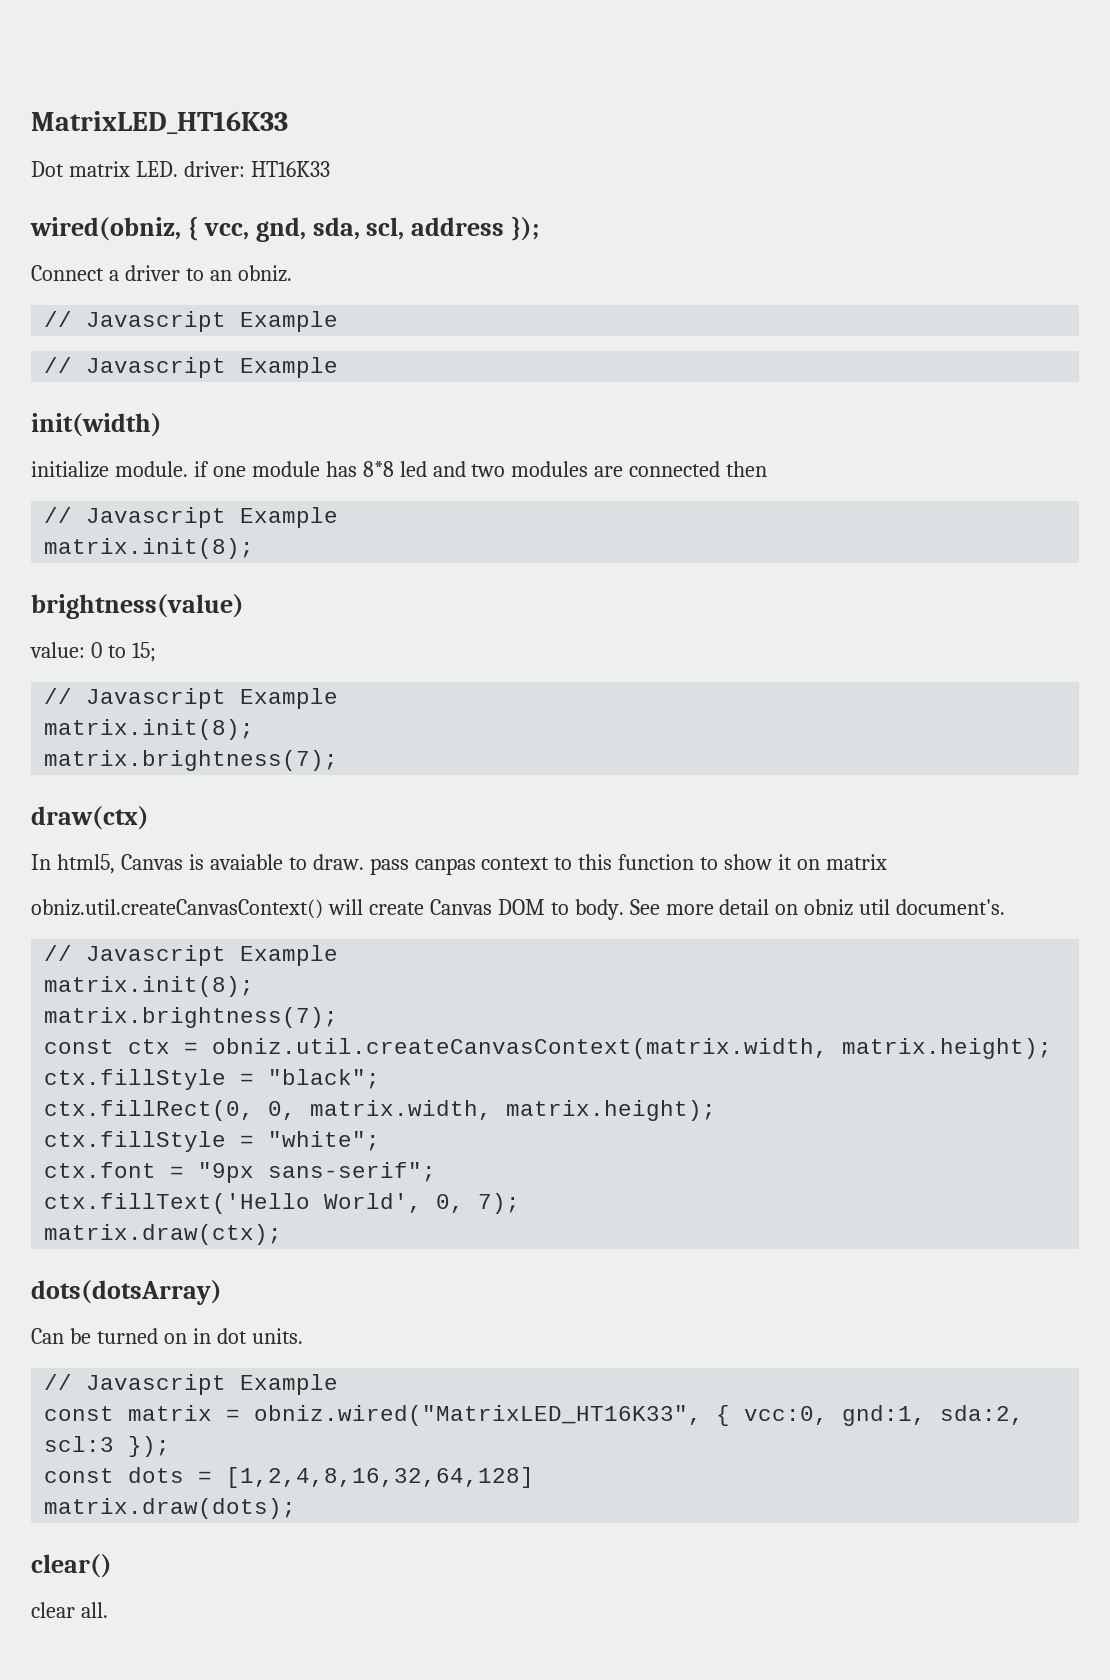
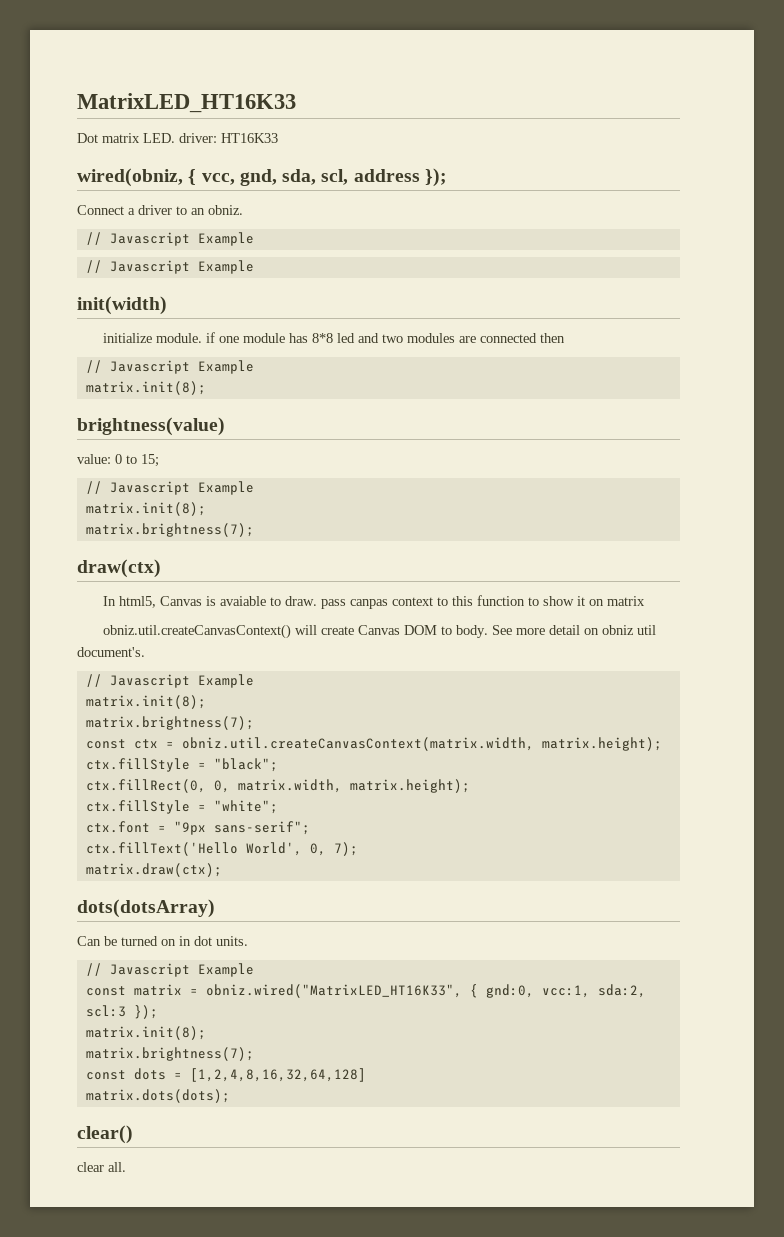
[744,1405,927,1426] vcc:0, gnd:1, -> [485,984,590,998] gnd:0, vcc:1,
(171, 1446) none -> [85,1026,206,1040] [85,1047,254,1061] // matrix.init(8); // matrix.brightness(7);
[44,1498,297,1519] matrix.draw(dots); -> [85,1089,230,1103] matrix.dots(dots);

